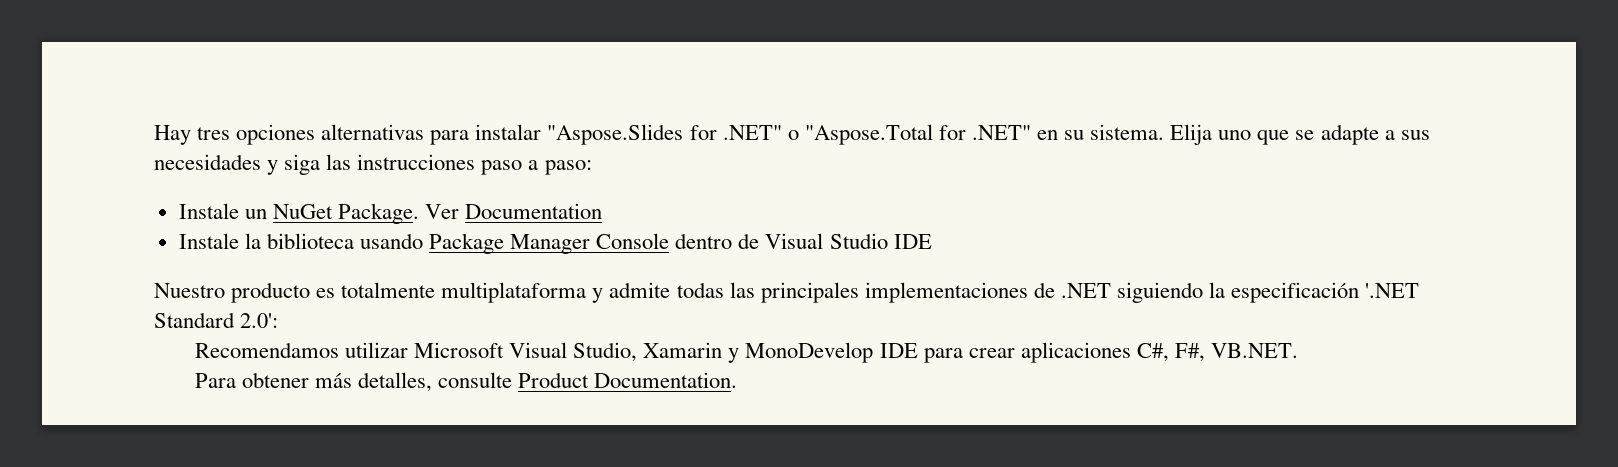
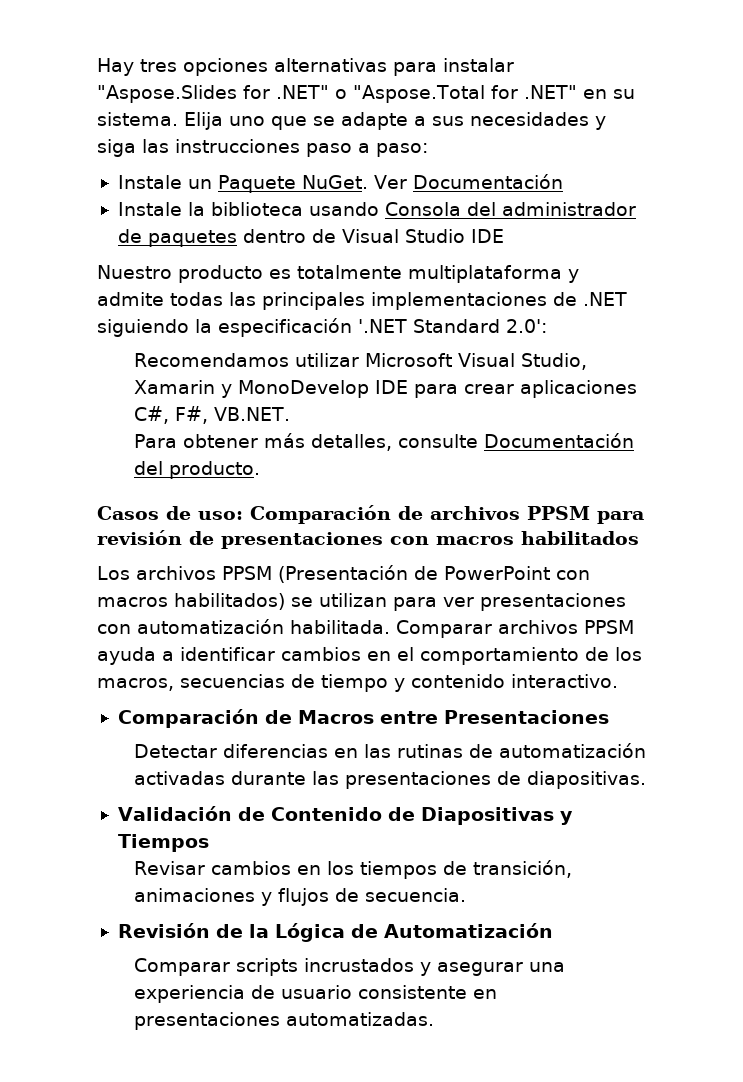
[272,203,603,224] NuGet Package. Ver Documentation -> [217,174,563,193] Paquete NuGet. Ver Documentación
[429,233,670,254] Package Manager Console -> [384,202,636,216] [117,229,237,247] Consola del administrador de paquetes
[518,372,738,388] Product Documentation. -> [483,433,634,448] [133,461,260,479] [97,505,644,524] [97,530,639,549] [97,565,590,583] [97,593,626,611] [97,619,634,638] [97,647,642,665] [97,674,618,692] [117,709,609,728] [133,743,646,758] [133,771,646,789] [117,806,573,825] [117,834,209,852] [133,860,572,879] [133,888,466,906] [117,923,553,942] [133,958,565,976] [133,985,497,1003] [133,1012,434,1030] Documentación del producto. // Casos de uso: Comparación de archivos PPSM para revisión de presentaciones con macros habilitados // Los archivos PPSM (Presentación de PowerPoint con macros habilitados) se utilizan para ver presentaciones con automatización habilitada. Comparar archivos PPSM ayuda a identificar cambios en el comportamiento de los macros, secuencias de tiempo y contenido interactivo. // Comparación de Macros entre Presentaciones // Detectar diferencias en las rutinas de automatización activadas durante las presentaciones de diapositivas. // Validación de Contenido de Diapositivas y Tiempos // Revisar cambios en los tiempos de transición, animaciones y flujos de secuencia. // Revisión de la Lógica de Automatización // Comparar scripts incrustados y asegurar una experiencia de usuario consistente en presentaciones automatizadas.

